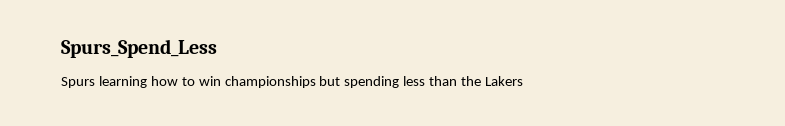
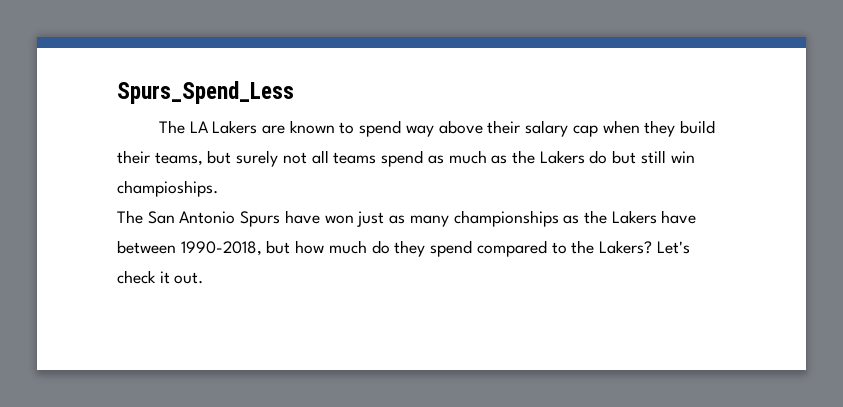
[61,76,524,88] Spurs learning how to win championships but spending less than the Lakers -> [158,120,715,137] [117,150,695,167] [117,180,218,197] [117,210,697,227] [117,240,690,257] [117,270,204,284] The LA Lakers are known to spend way above their salary cap when they build their teams, but surely not all teams spend as much as the Lakers do but still win champioships. // The San Antonio Spurs have won just as many championships as the Lakers have between 1990-2018, but how much do they spend compared to the Lakers? Let's check it out.

